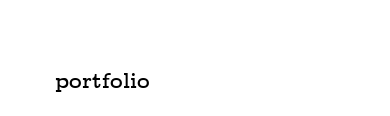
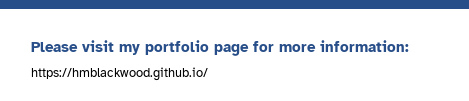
[55,73,150,92] portfolio -> [31,40,409,56] [31,67,208,81] Please visit my portfolio page for more information: // https://hmblackwood.github.io/

